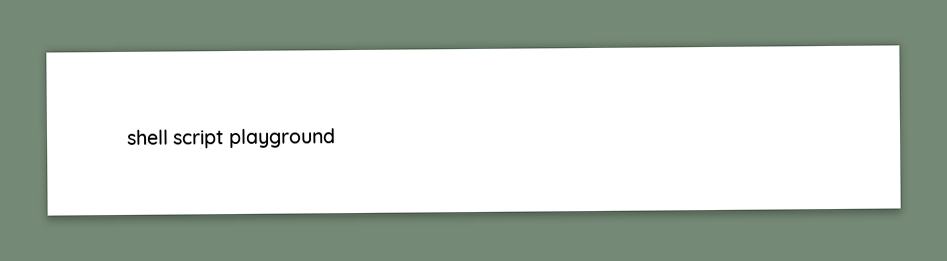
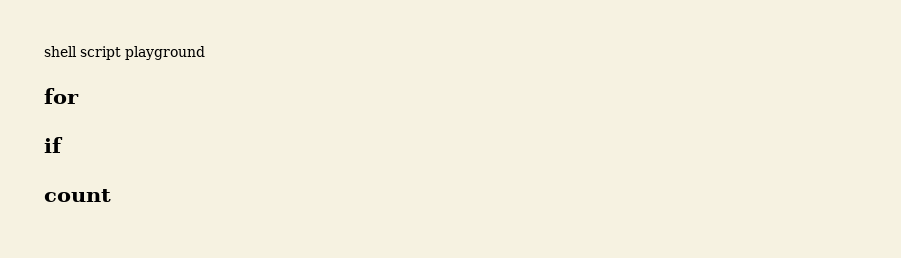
(336, 138) none -> [44,88,79,104] [44,137,63,153] [44,189,111,202] // for // if // count

